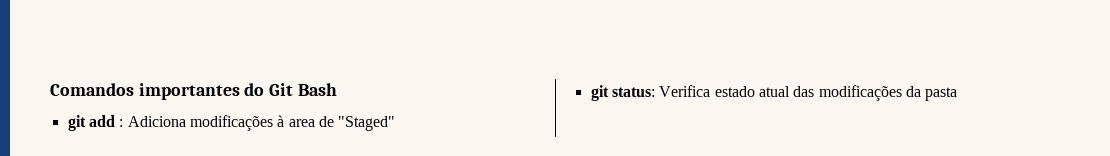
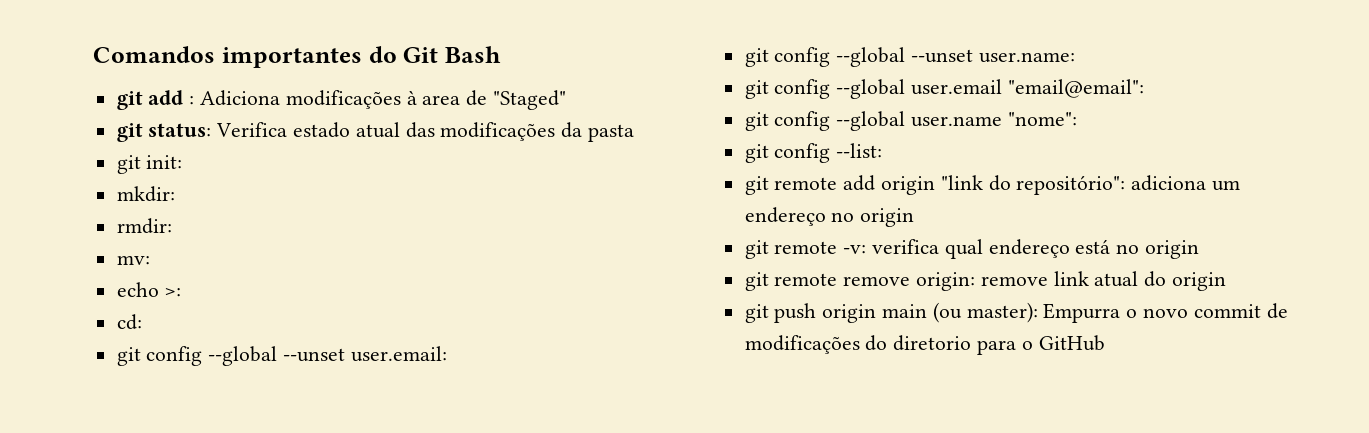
(958, 94) none -> [116,155,183,174] [116,186,175,202] [116,218,172,234] [116,255,150,265] [116,282,182,297] [116,314,142,330] [116,346,447,366] [744,47,1075,67] [744,79,1144,99] [744,111,1077,131] [744,143,883,163] [744,175,1241,195] [744,207,915,227] [744,239,1200,259] [744,271,1227,291] [744,302,1288,323] [744,335,1105,355] // git init: // mkdir: // rmdir: // mv: // echo >: // cd: // git config --global --unset user.email: // git config --global --unset user.name: // git config --global user.email "email@email": // git config --global user.name "nome": // git config --list: // git remote add origin "link do repositório": adiciona um endereço no origin // git remote -v: verifica qual endereço está no origin // git remote remove origin: remove link atual do origin // git push origin main (ou master): Empurra o novo commit de modificações do diretorio para o GitHub

